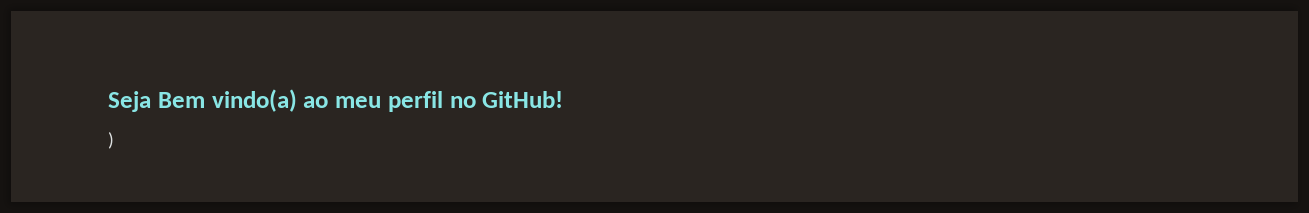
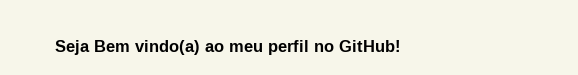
[108,132,114,149] // ) -> (401, 46) none

